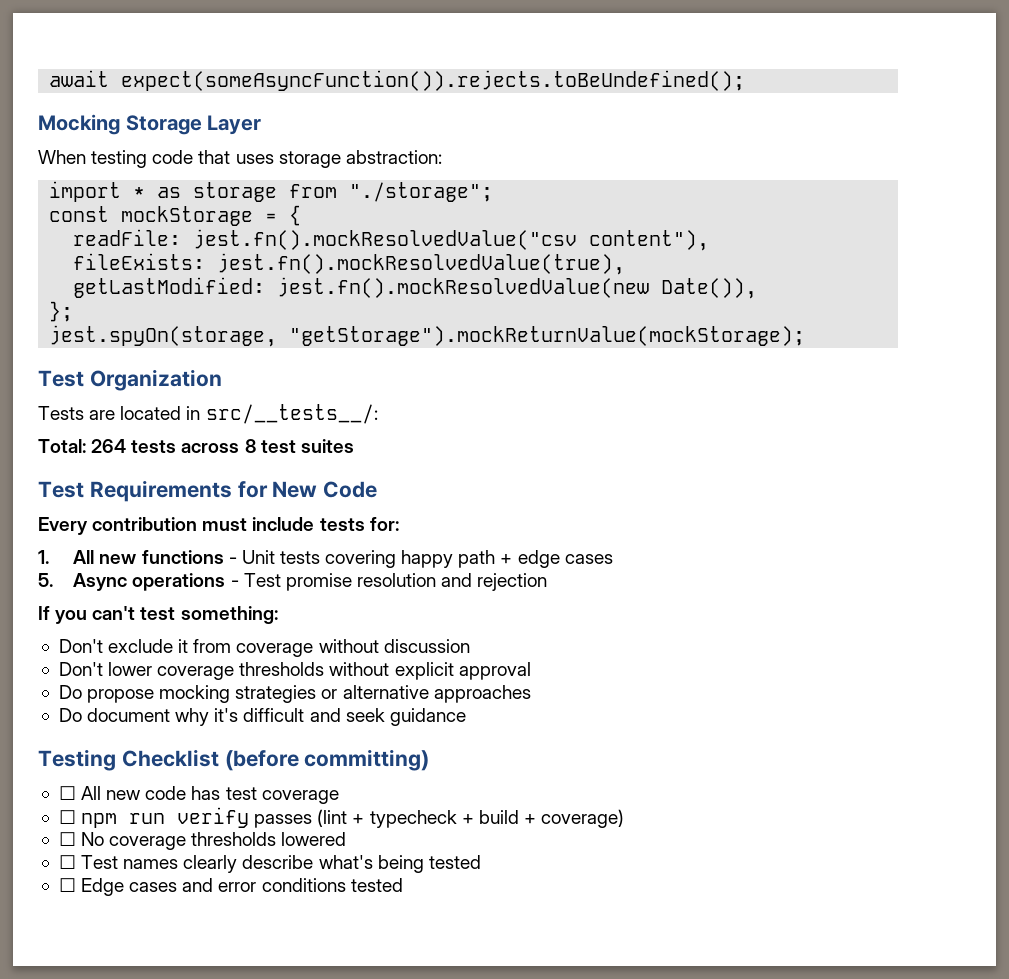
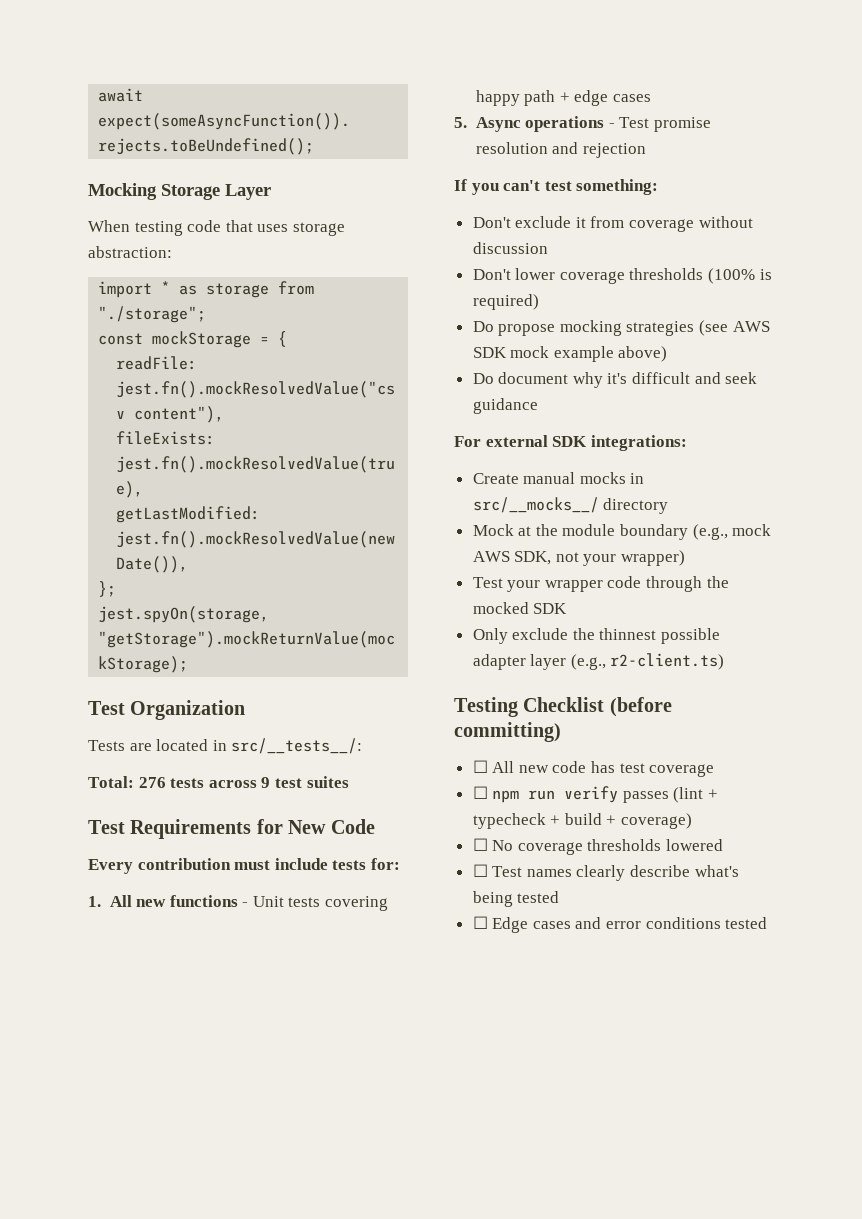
[91,439,127,453] 264 -> [138,777,166,788] 276
[244,439,256,453] 8 -> [261,777,271,788] 9
[329,662,531,680] without explicit approval -> [708,268,772,284] [472,294,539,310] (100% is required)
[321,685,531,703] or alternative approaches -> [699,320,770,336] [472,346,668,362] (see AWS SDK mock example above)
(466, 717) none -> [454,435,687,451] [472,472,645,484] [472,497,669,514] [472,524,772,540] [472,550,686,566] [472,576,729,592] [472,602,568,614] [472,628,721,644] [472,653,725,670] // For external SDK integrations: // Create manual mocks in src/__mocks__/ directory // Mock at the module boundary (e.g., mock AWS SDK, not your wrapper) // Test your wrapper code through the mocked SDK // Only exclude the thinnest possible adapter layer (e.g., r2-client.ts)

